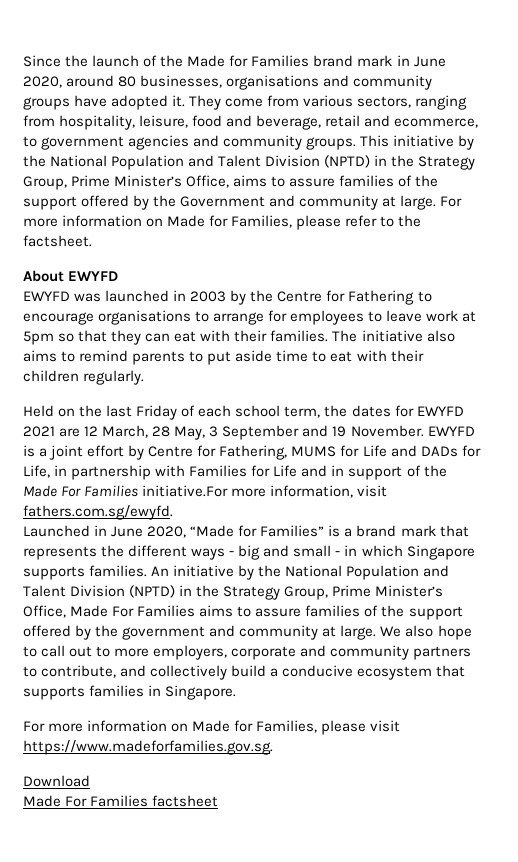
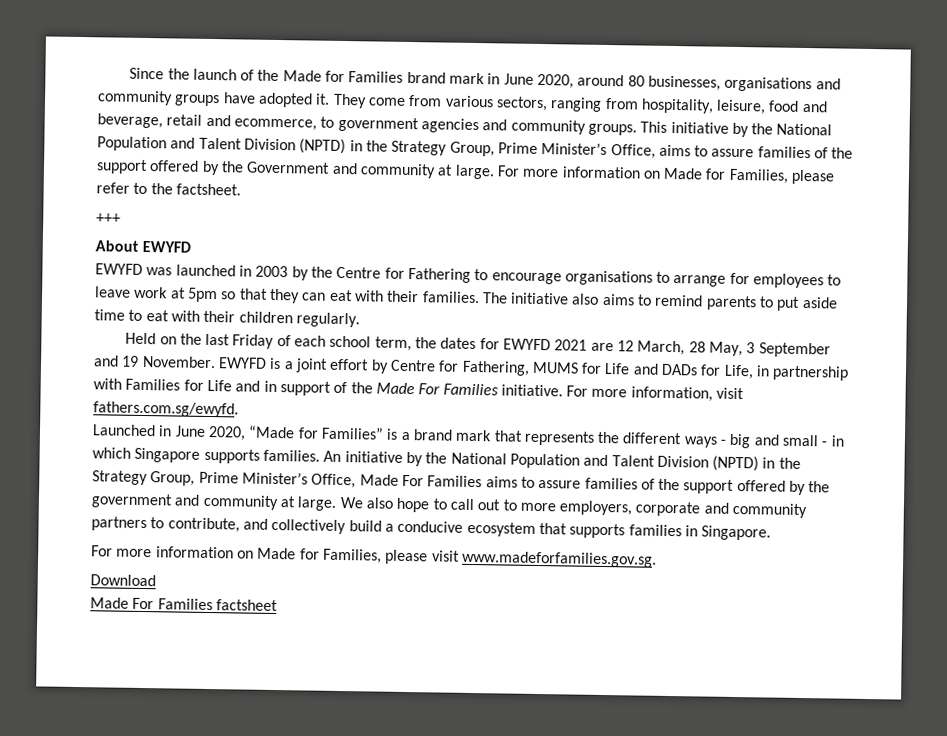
(92, 241) none -> [96,213,121,223] // +++
[142,485,229,497] initiative.For -> [500,384,589,397] initiative. For
[23,740,273,755] https://www.madeforfamilies.gov.sg. -> [461,550,657,568] www.madeforfamilies.gov.sg.

